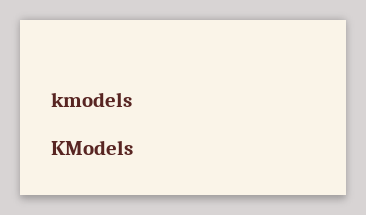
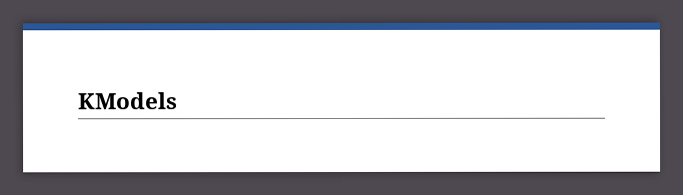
[51,92,132,107] kmodels // -> (77, 101) none

